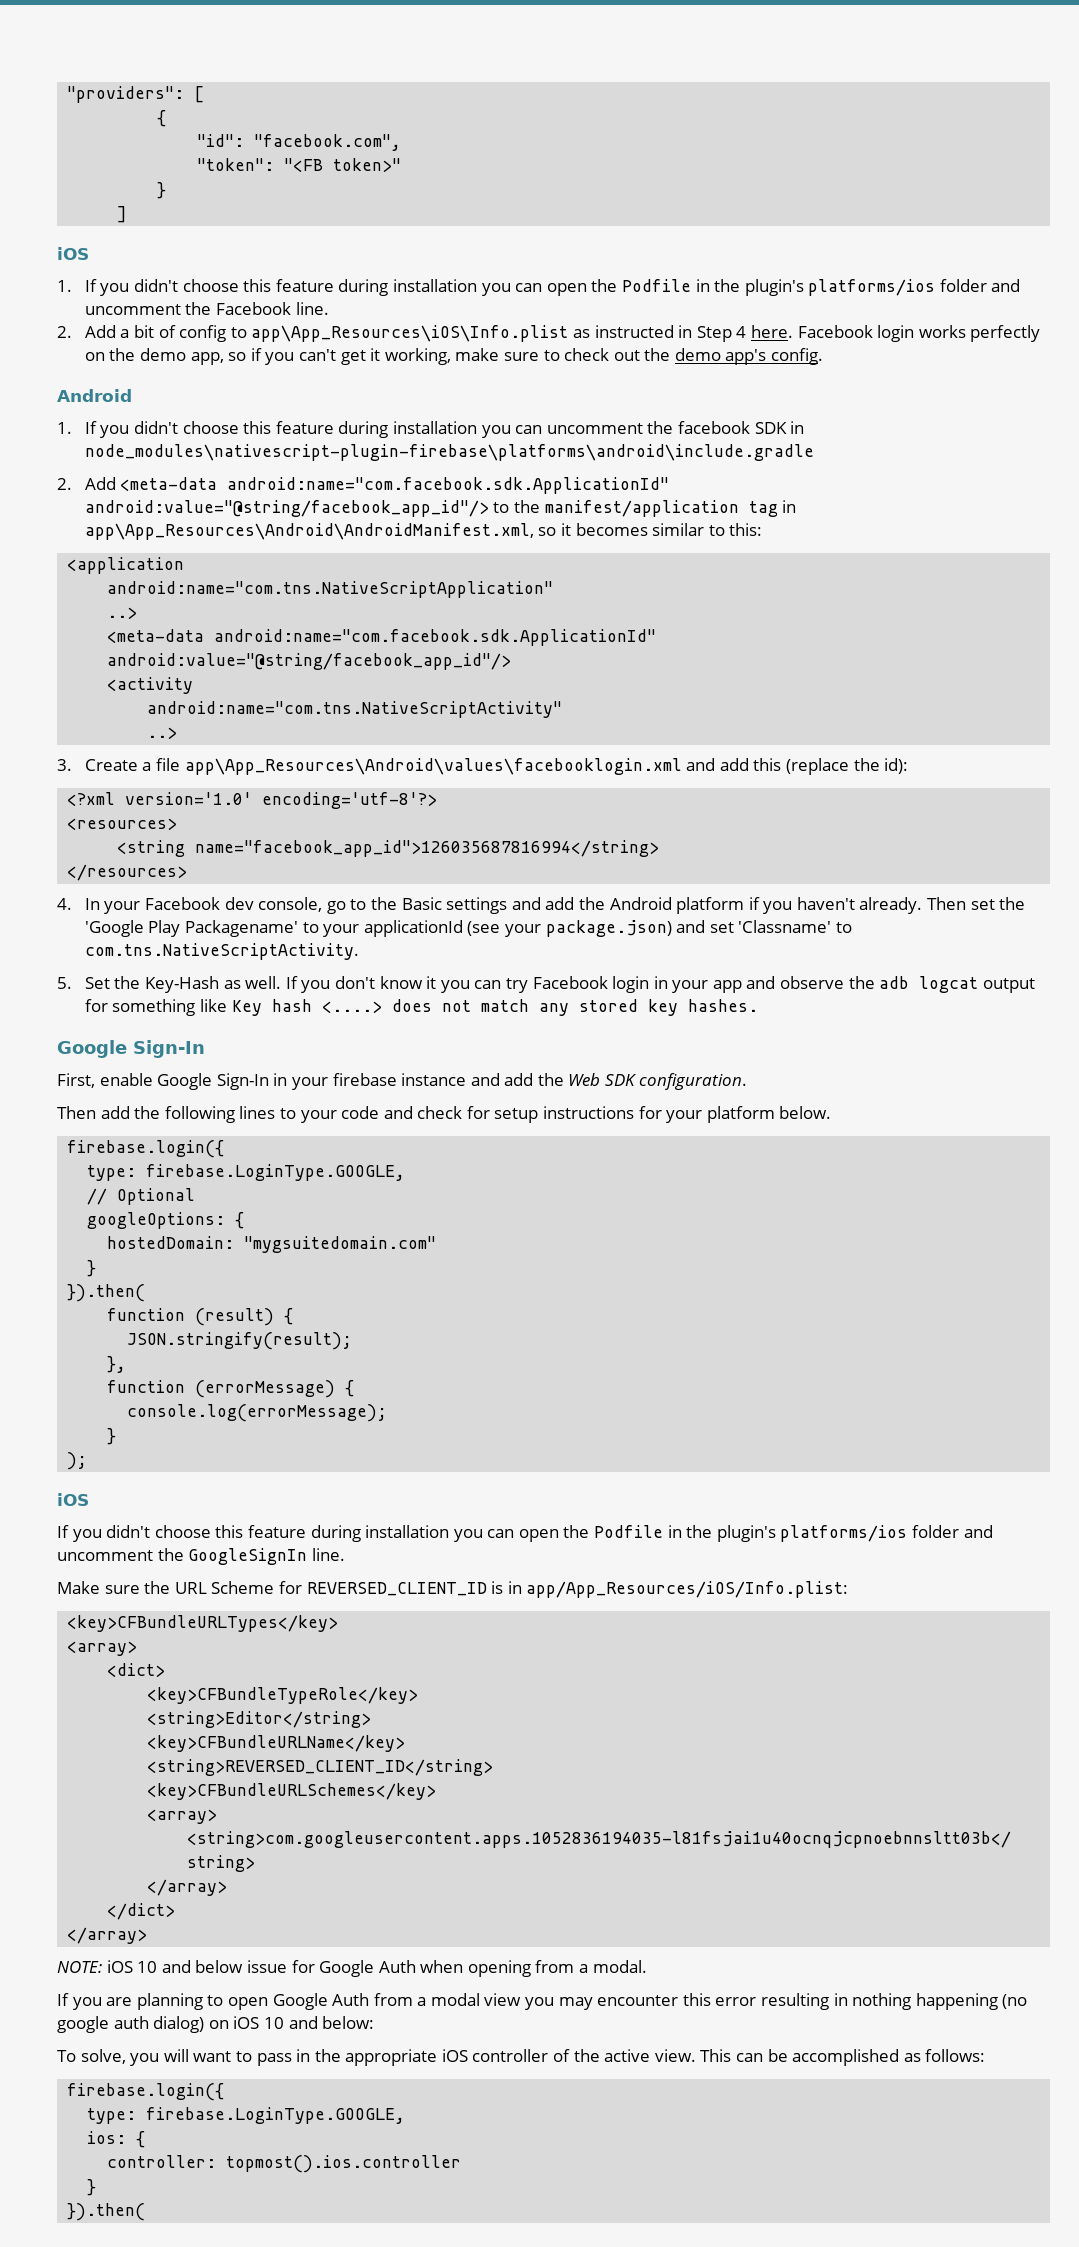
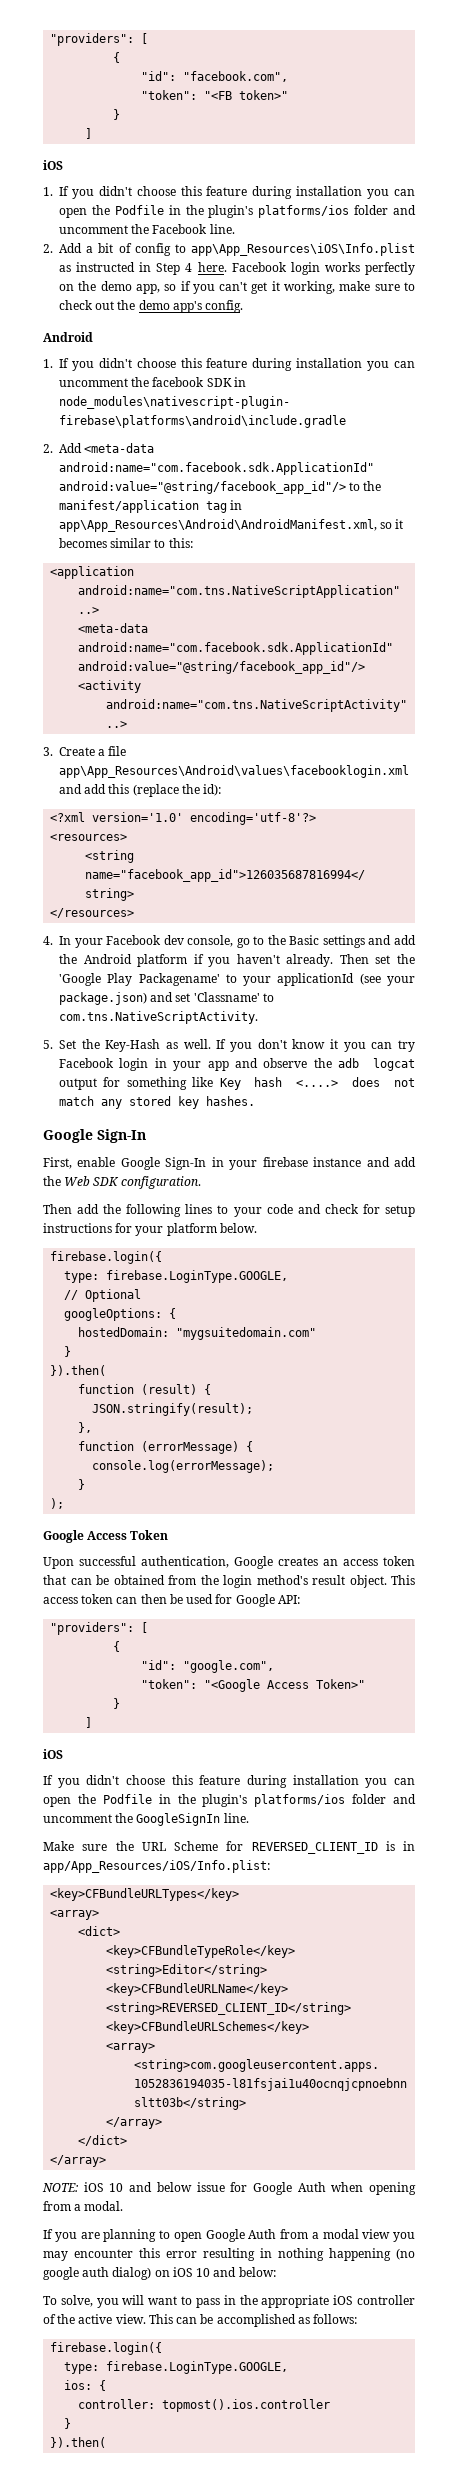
(88, 1461) none -> [43,1530,169,1543] [43,1556,415,1569] [43,1575,415,1588] [43,1594,300,1607] [50,1622,149,1635] [113,1641,121,1652] [141,1660,275,1673] [141,1679,366,1692] [113,1698,121,1709] [85,1717,93,1728] // Google Access Token // Upon successful authentication, Google creates an access token that can be obtained from the login method's result object. This access token can then be used for Google API: // "providers": [ // { // "id": "google.com", // "token": "<Google Access Token>" // } // ]

